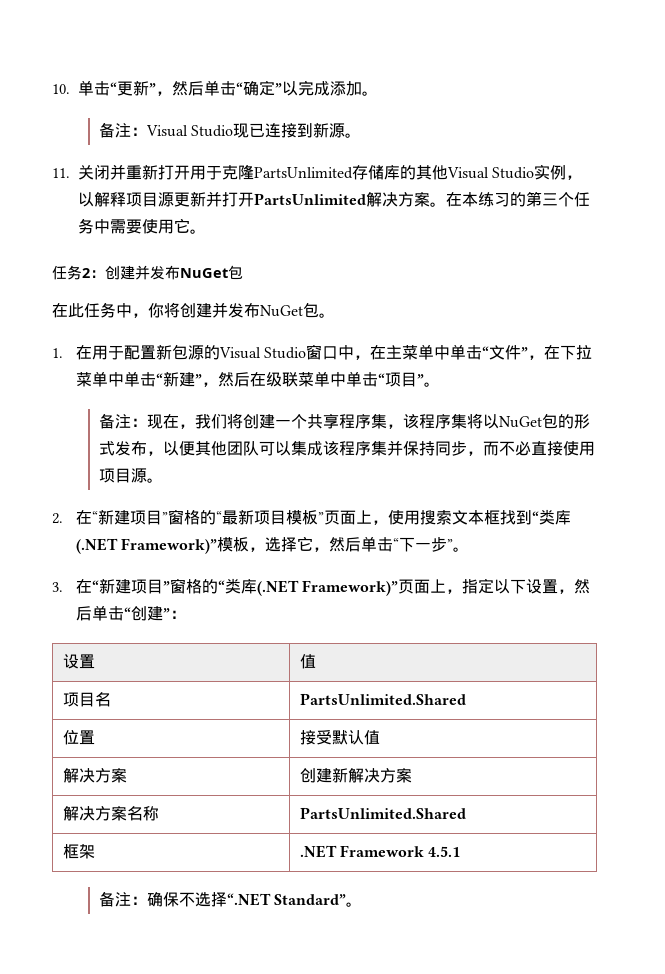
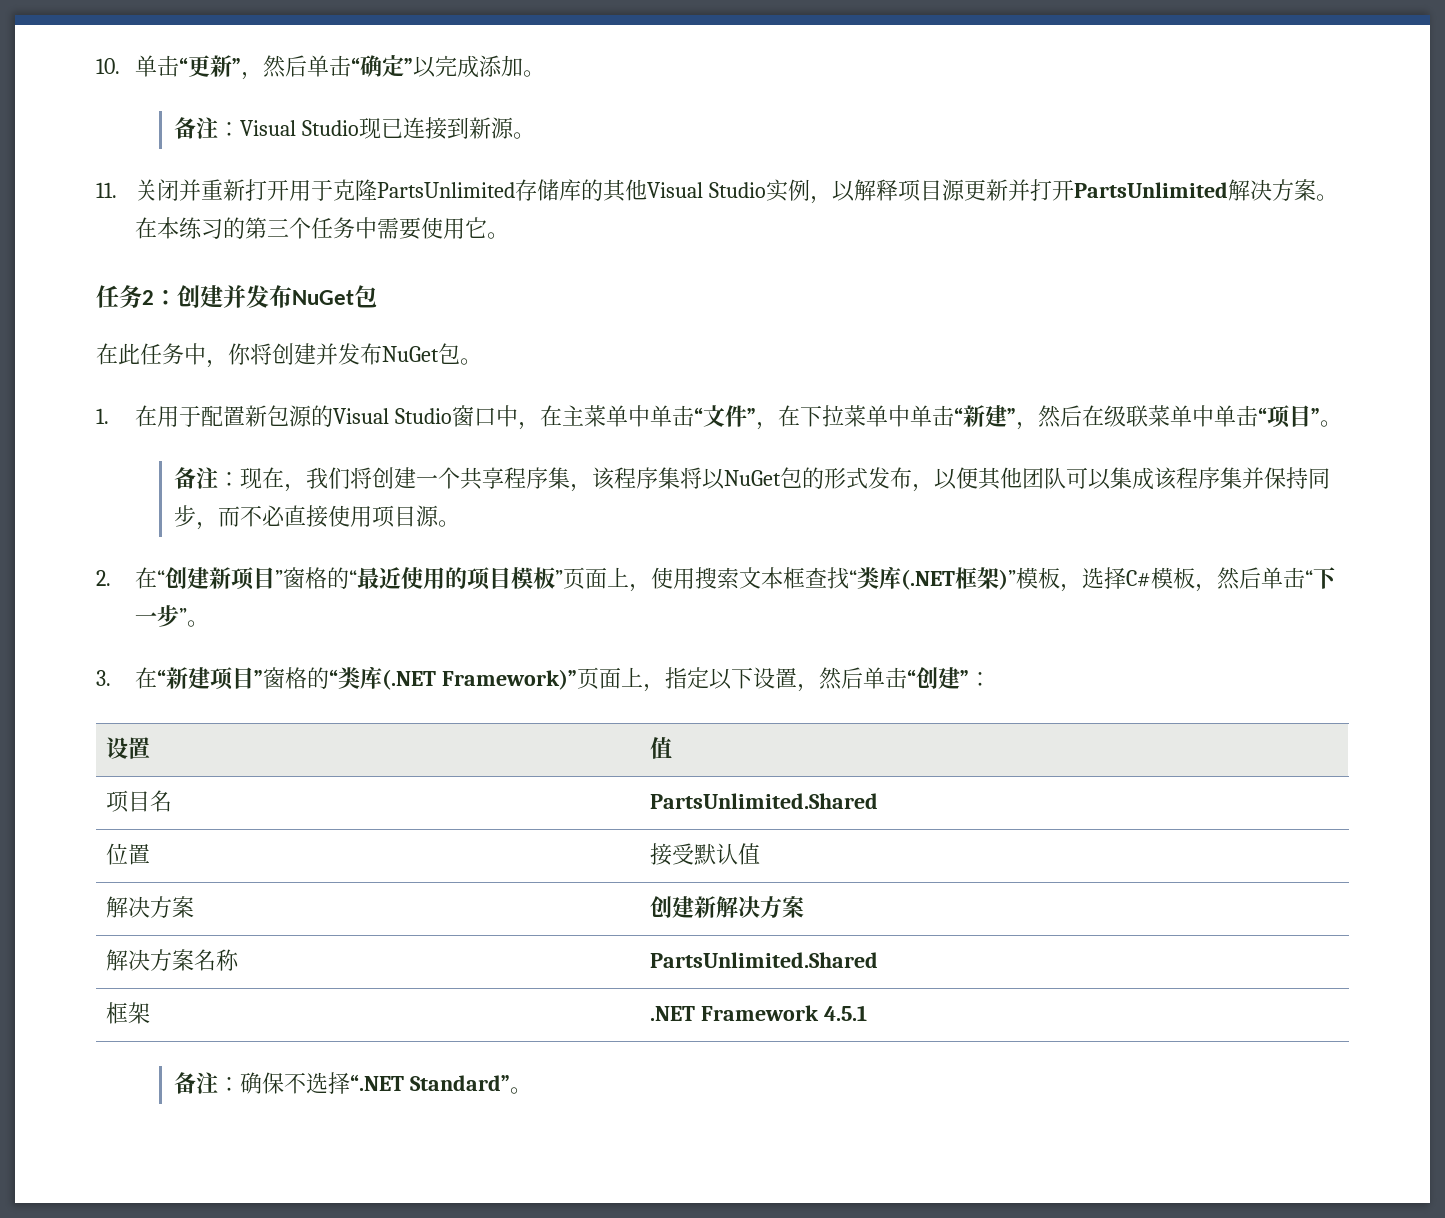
[97,509,130,525] 新建 -> [165,567,232,589] 创建新
[237,509,254,525] 新 -> [379,567,468,589] 近使用的
[499,509,571,525] [75,538,217,554] 找到“类库(.NET Framework)” -> [805,566,1017,590] 查找“类库(.NET框架)”
[296,536,313,551] 它 -> [1126,567,1196,589] C#模板

